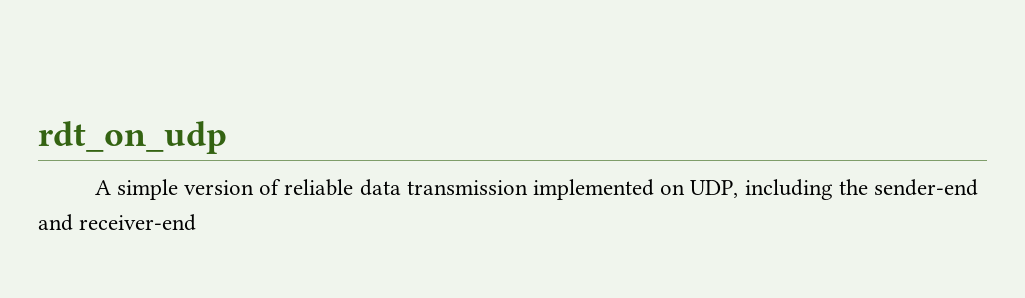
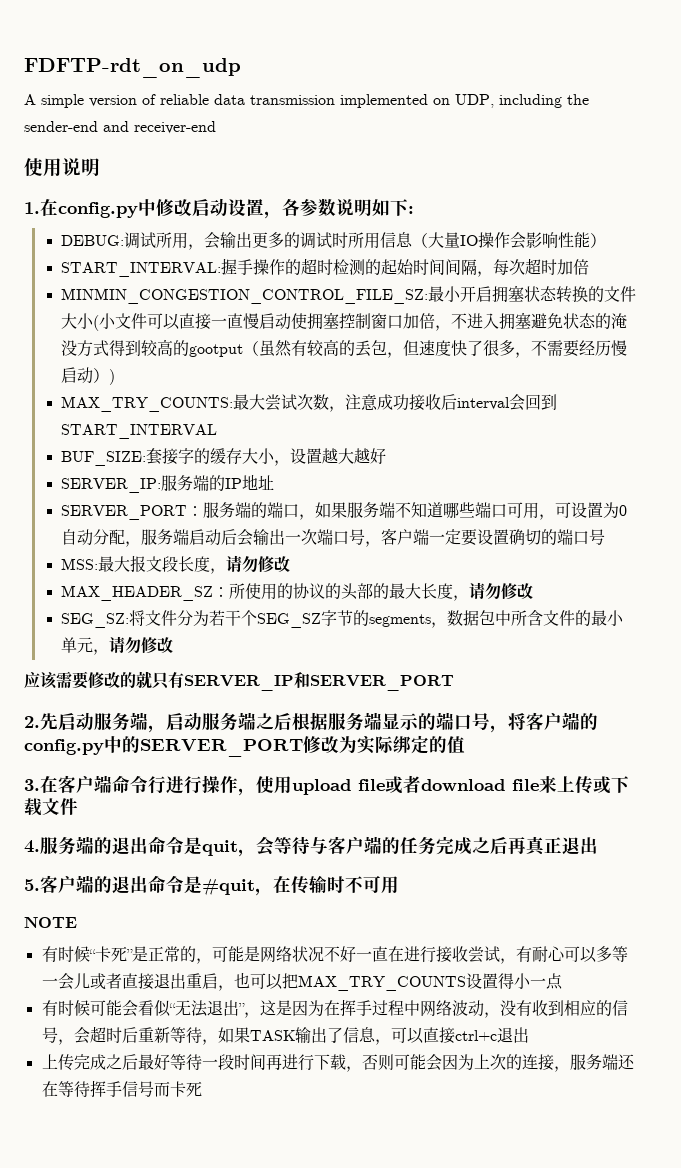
[38,121,227,154] rdt_on_udp -> [24,58,241,78] FDFTP-rdt_on_udp
(197, 222) none -> [24,158,100,177] [24,198,414,219] [61,232,607,250] [61,258,590,277] [61,285,637,304] [61,312,628,331] [61,339,628,358] [61,367,116,385] [61,394,558,412] [61,424,218,439] [61,448,387,466] [61,474,275,493] [61,502,628,520] [61,528,606,547] [61,555,291,574] [61,582,534,601] [61,610,625,628] [61,636,174,655] [24,671,454,691] [24,712,598,733] [24,735,465,757] [24,775,629,796] [24,798,78,816] [24,836,598,857] [24,875,399,896] [24,917,77,928] [41,946,628,964] [41,972,563,991] [41,999,628,1018] [41,1026,529,1045] [41,1054,635,1072] [41,1080,202,1097] // 使用说明 // 1.在config.py中修改启动设置，各参数说明如下: // DEBUG:调试所用，会输出更多的调试时所用信息（大量IO操作会影响性能） // START_INTERVAL:握手操作的超时检测的起始时间间隔，每次超时加倍 // MINMIN_CONGESTION_CONTROL_FILE_SZ:最小开启拥塞状态转换的文件大小(小文件可以直接一直慢启动使拥塞控制窗口加倍，不进入拥塞避免状态的淹没方式得到较高的gootput（虽然有较高的丢包，但速度快了很多，不需要经历慢启动）) // MAX_TRY_COUNTS:最大尝试次数，注意成功接收后interval会回到START_INTERVAL // BUF_SIZE:套接字的缓存大小，设置越大越好 // SERVER_IP:服务端的IP地址 // SERVER_PORT：服务端的端口，如果服务端不知道哪些端口可用，可设置为0自动分配，服务端启动后会输出一次端口号，客户端一定要设置确切的端口号 // MSS:最大报文段长度，请勿修改 // MAX_HEADER_SZ：所使用的协议的头部的最大长度，请勿修改 // SEG_SZ:将文件分为若干个SEG_SZ字节的segments，数据包中所含文件的最小单元，请勿修改 // 应该需要修改的就只有SERVER_IP和SERVER_PORT // 2.先启动服务端，启动服务端之后根据服务端显示的端口号，将客户端的config.py中的SERVER_PORT修改为实际绑定的值 // 3.在客户端命令行进行操作，使用upload file或者download file来上传或下载文件 // 4.服务端的退出命令是quit，会等待与客户端的任务完成之后再真正退出 // 5.客户端的退出命令是#quit，在传输时不可用 // NOTE // 有时候“卡死”是正常的，可能是网络状况不好一直在进行接收尝试，有耐心可以多等一会儿或者直接退出重启，也可以把MAX_TRY_COUNTS设置得小一点 // 有时候可能会看似“无法退出”，这是因为在挥手过程中网络波动，没有收到相应的信号，会超时后重新等待，如果TASK输出了信息，可以直接ctrl+c退出 // 上传完成之后最好等待一段时间再进行下载，否则可能会因为上次的连接，服务端还在等待挥手信号而卡死

